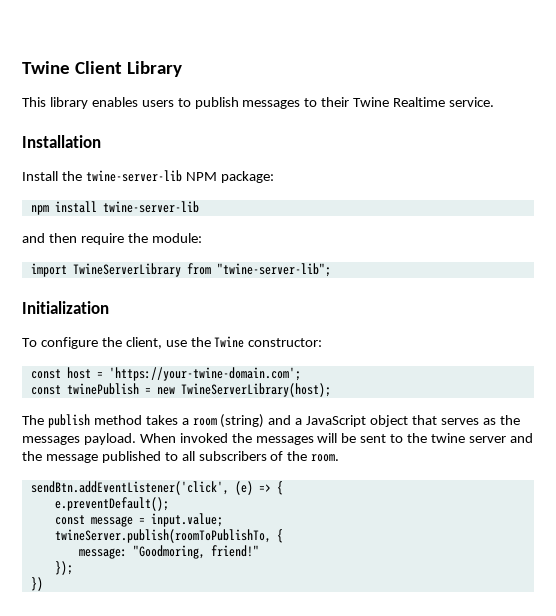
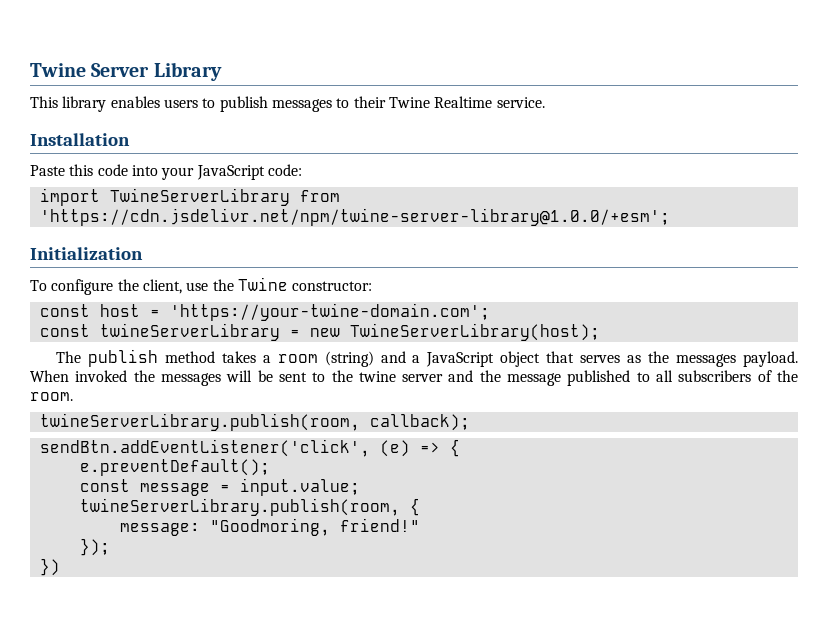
[22,61,122,74] Twine Client -> [30,63,150,77] Twine Server
[22,170,274,183] [30,201,199,215] [22,233,202,245] Install the twine-server-lib NPM package: // npm install twine-server-lib // and then require the module: -> [30,164,302,180] Paste this code into your JavaScript code:
[216,263,331,277] "twine-server-lib"; -> [39,208,670,226] 'https://cdn.jsdelivr.net/npm/twine-server-library@1.0.0/+esm';
[66,383,139,395] twinePublish -> [99,323,280,341] twineServerLibrary
(340, 458) none -> [39,413,470,431] // twineServerLibrary.publish(room, callback);
[54,529,271,543] twineServer.publish(roomToPublishTo, -> [79,498,400,516] twineServerLibrary.publish(room,

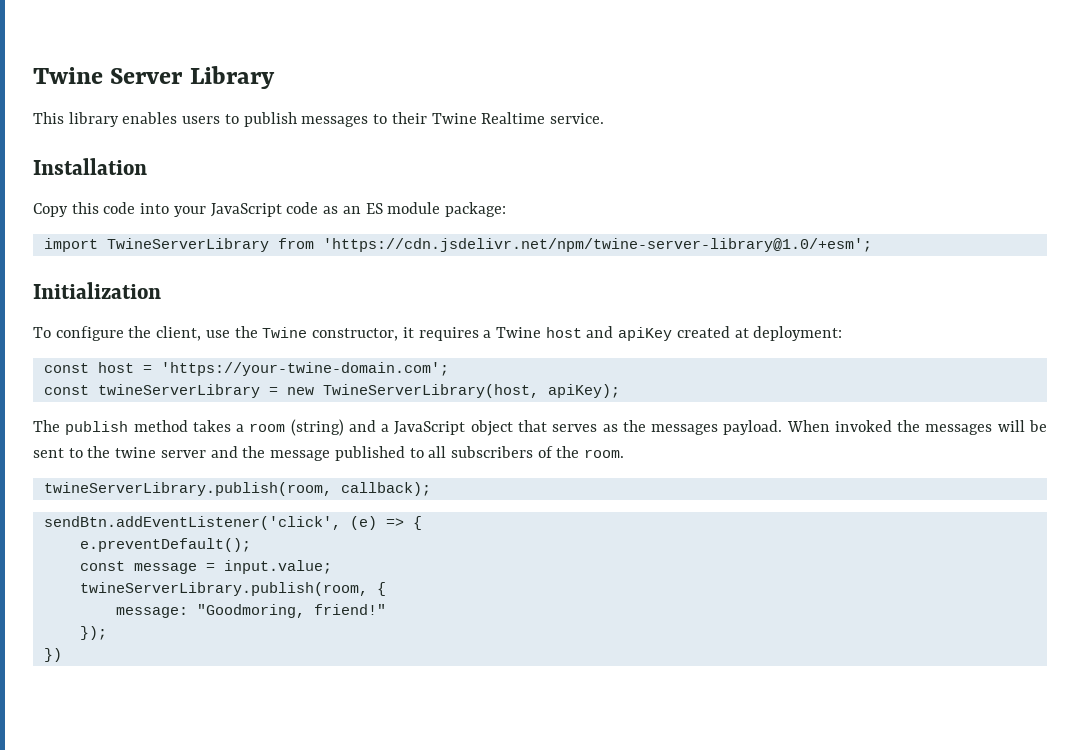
[30,165,65,176] Paste -> [33,203,68,217] Copy
[267,164,302,176] code: -> [286,202,506,217] code as an ES module package:
[39,208,670,226] 'https://cdn.jsdelivr.net/npm/twine-server-library@1.0.0/+esm'; -> [322,238,872,252] 'https://cdn.jsdelivr.net/npm/twine-server-library@1.0/+esm';
[292,281,373,291] constructor: -> [312,326,843,341] constructor, it requires a Twine host and apiKey created at deployment:
[349,323,600,341] TwineServerLibrary(host); -> [322,384,620,398] TwineServerLibrary(host, apiKey);

